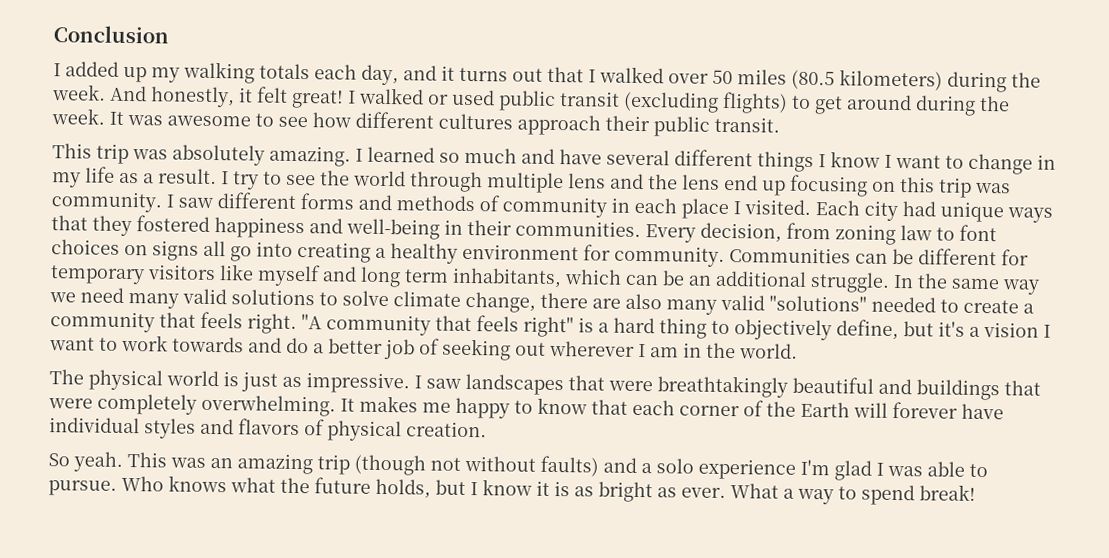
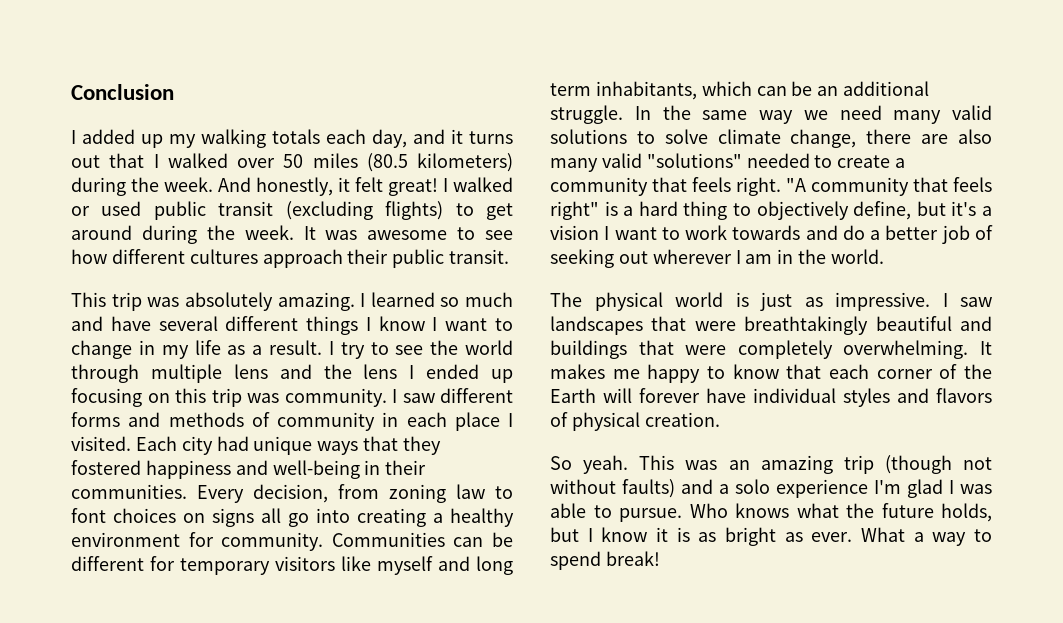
[724,174,758,191] end -> [409,364,480,379] I ended

